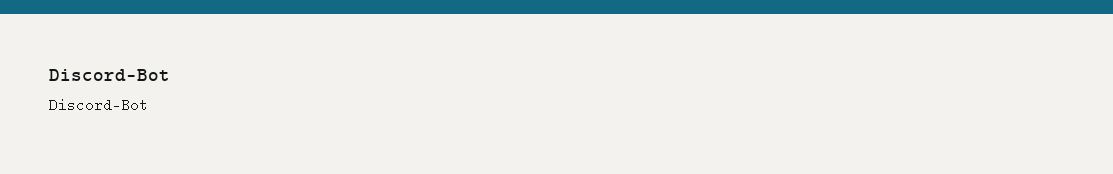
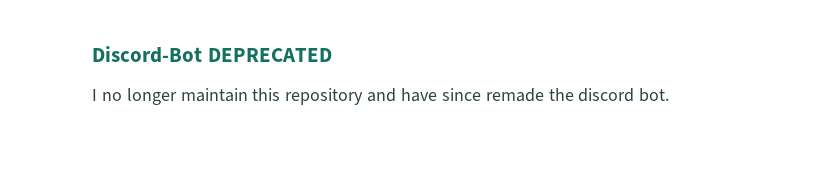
[49,69,170,81] [49,98,148,112] Discord-Bot // Discord-Bot -> [92,46,332,63] [92,88,670,105] Discord-Bot DEPRECATED // I no longer maintain this repository and have since remade the discord bot.

